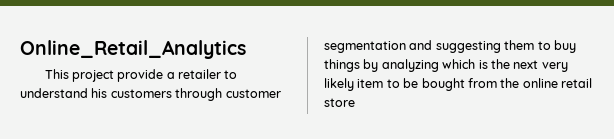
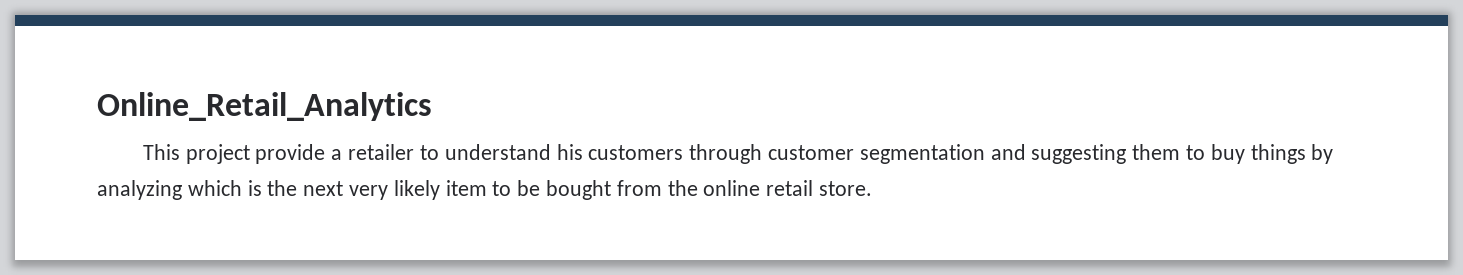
[324,98,355,107] store -> [819,181,873,196] store.

